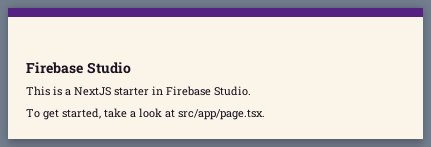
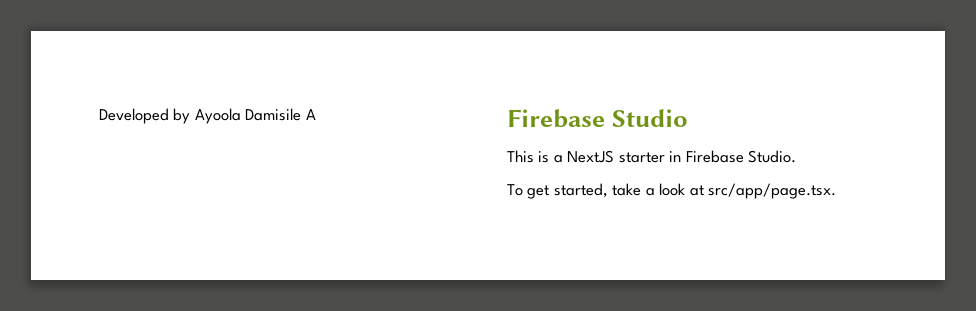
(26, 68) none -> [99,108,316,124] Developed by Ayoola Damisile A //

